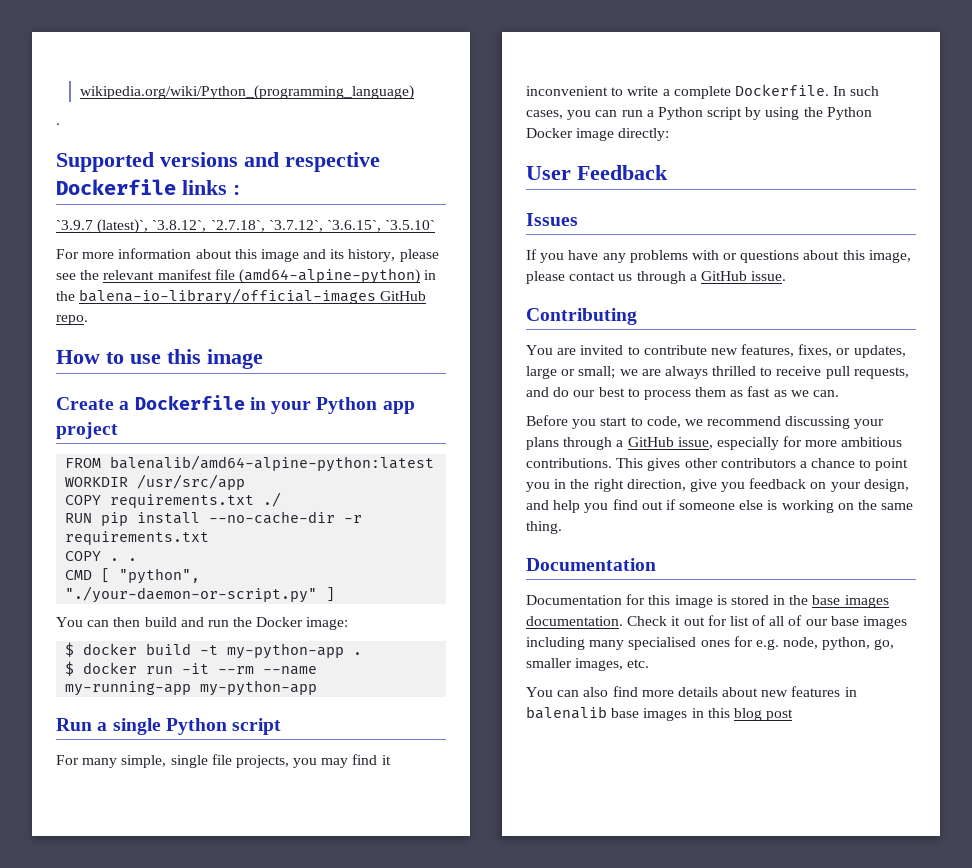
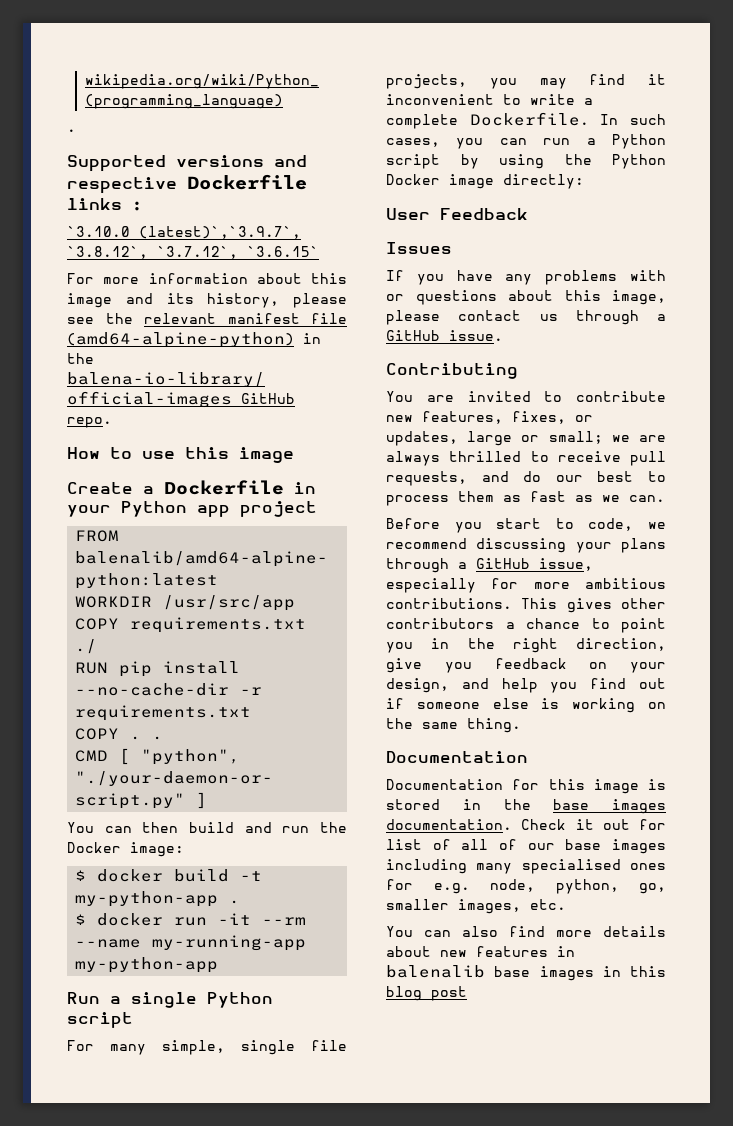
[56,219,436,234] `3.9.7 (latest)`, `3.8.12`, `2.7.18`, `3.7.12`, `3.6.15`, `3.5.10` -> [67,226,301,239] [67,246,319,259] `3.10.0 (latest)`,`3.9.7`, `3.8.12`, `3.7.12`, `3.6.15`

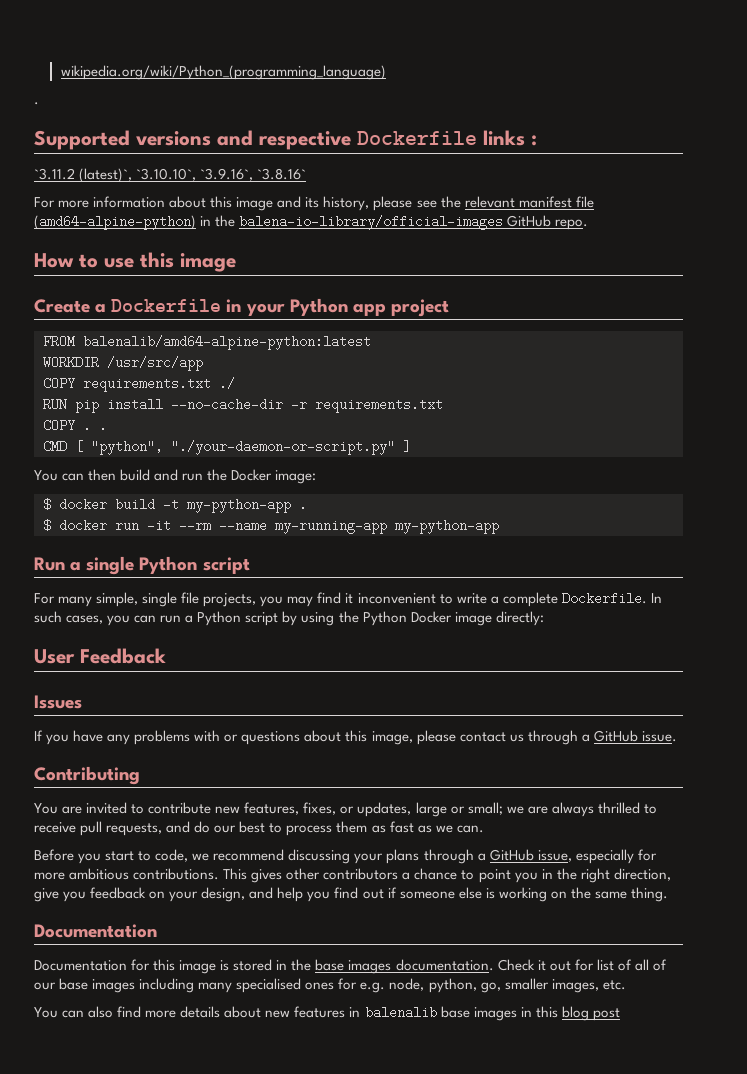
[67,226,301,239] [67,246,319,259] `3.10.0 (latest)`,`3.9.7`, `3.8.12`, `3.7.12`, `3.6.15` -> [34,168,307,183] `3.11.2 (latest)`, `3.10.10`, `3.9.16`, `3.8.16`

